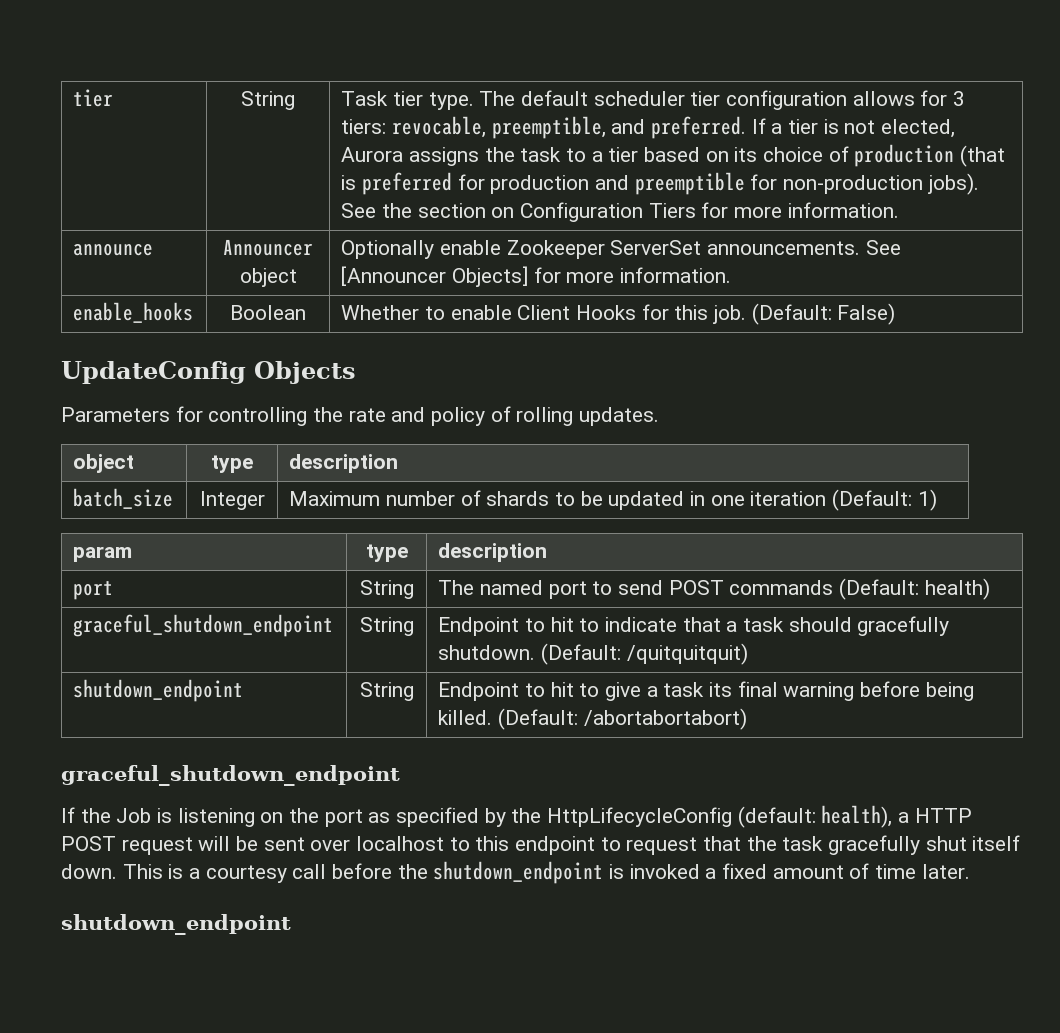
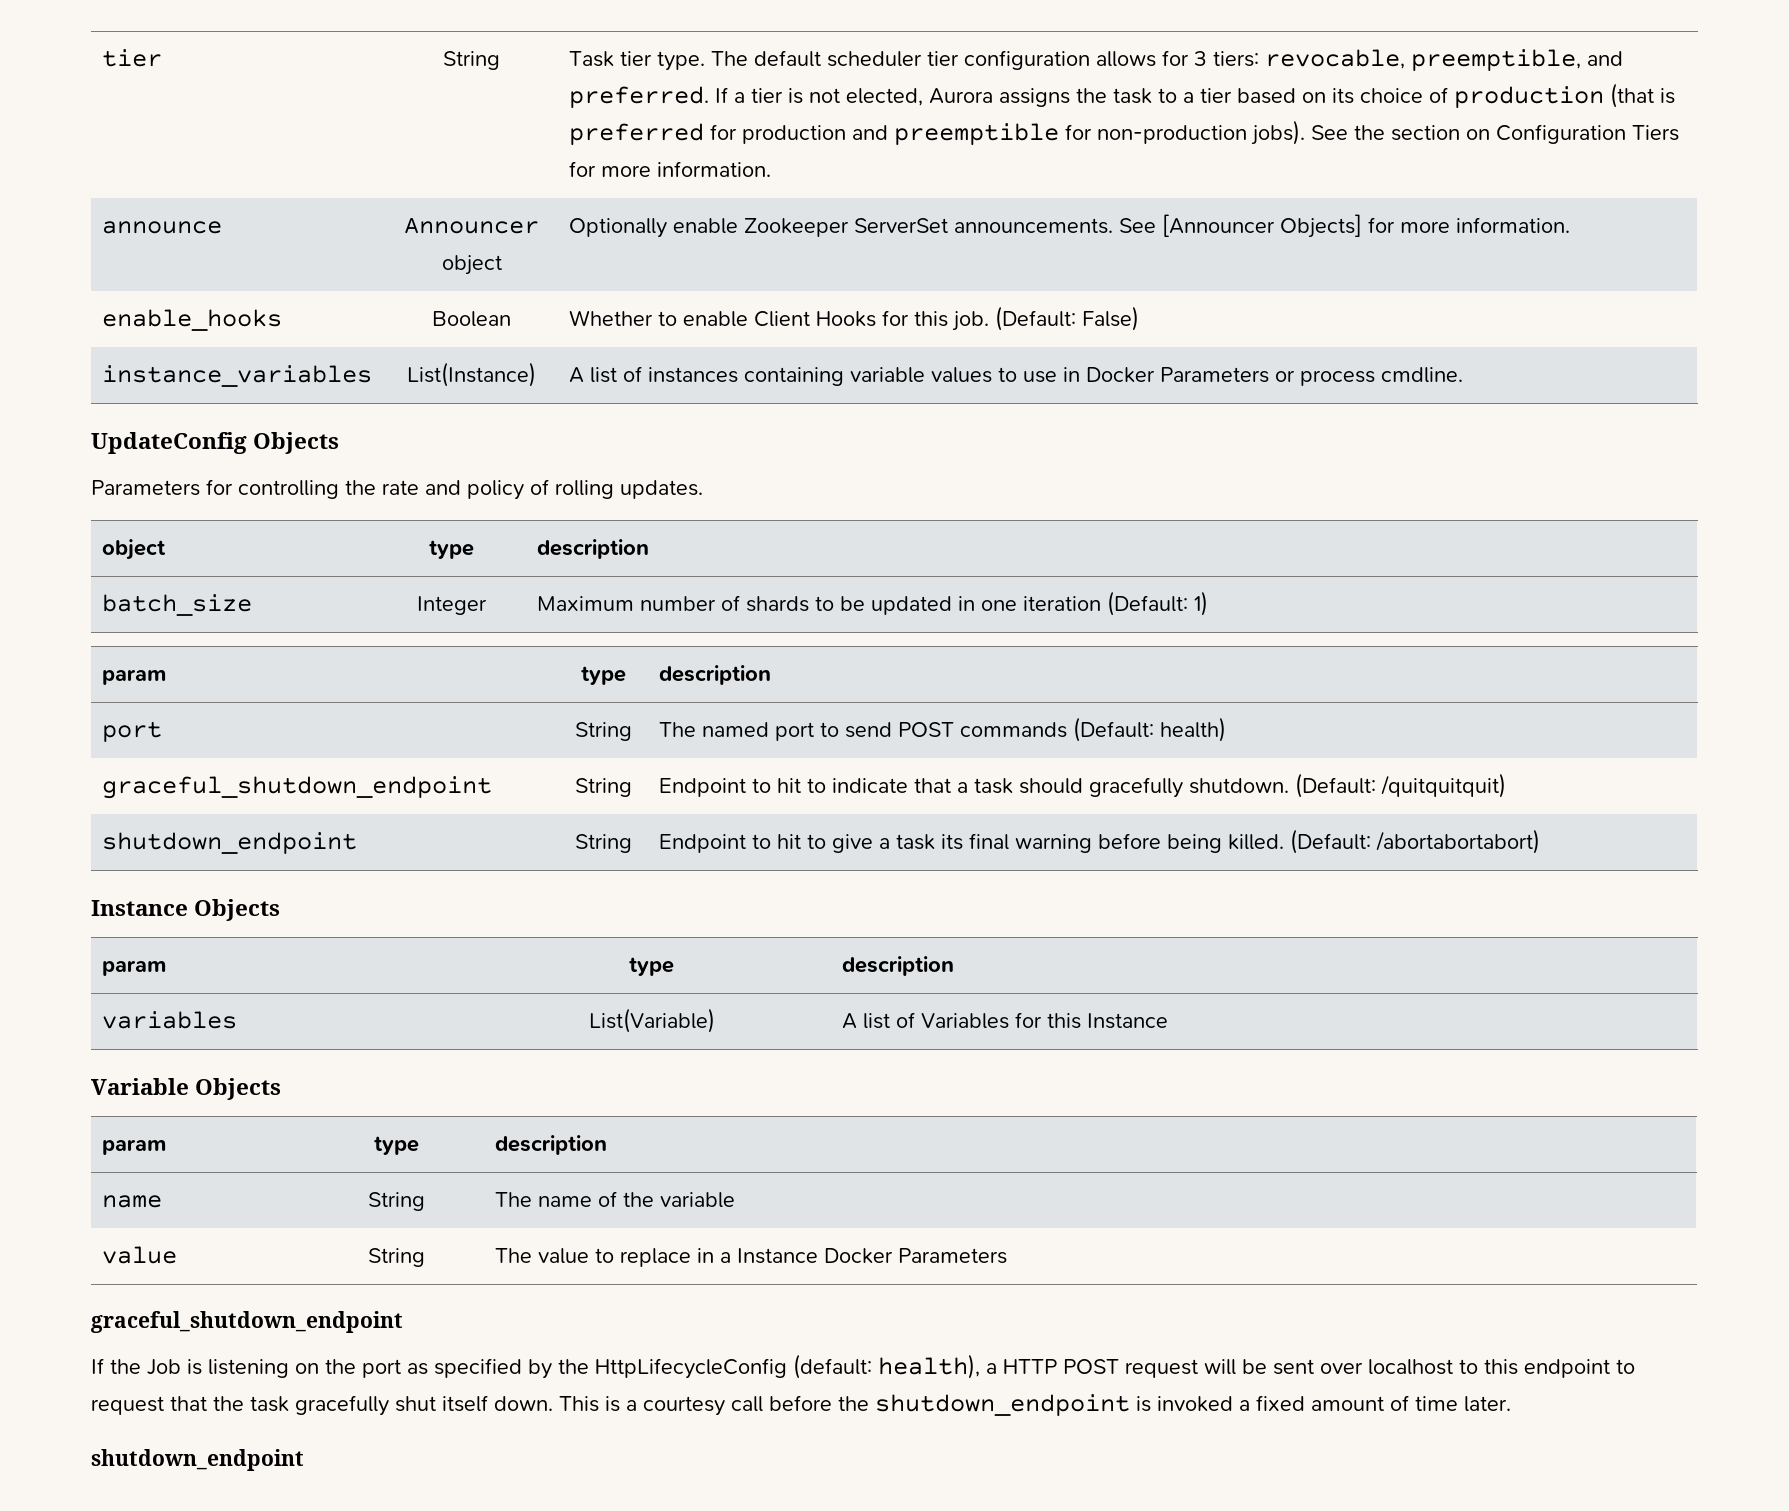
(896, 314) none -> [102,365,373,387] [407,362,536,387] [569,366,1464,386] // instance_variables | List(Instance) | A list of instances containing variable values to use in Docker Parameters or process cmdline.
(747, 719) none -> [91,899,281,921] [102,960,167,976] [629,957,674,976] [842,956,955,976] [102,1011,238,1029] [588,1008,715,1033] [842,1012,1169,1029] [91,1078,282,1100] [102,1139,167,1155] [373,1136,419,1155] [495,1135,608,1155] [102,1195,163,1208] [367,1192,425,1211] [495,1191,736,1208] [102,1246,178,1264] [367,1248,425,1267] [495,1248,1008,1267] // Instance Objects // param | type | description // variables | List(Variable) | A list of Variables for this Instance // Variable Objects // param | type | description // name | String | The name of the variable // value | String | The value to replace in a Instance Docker Parameters

